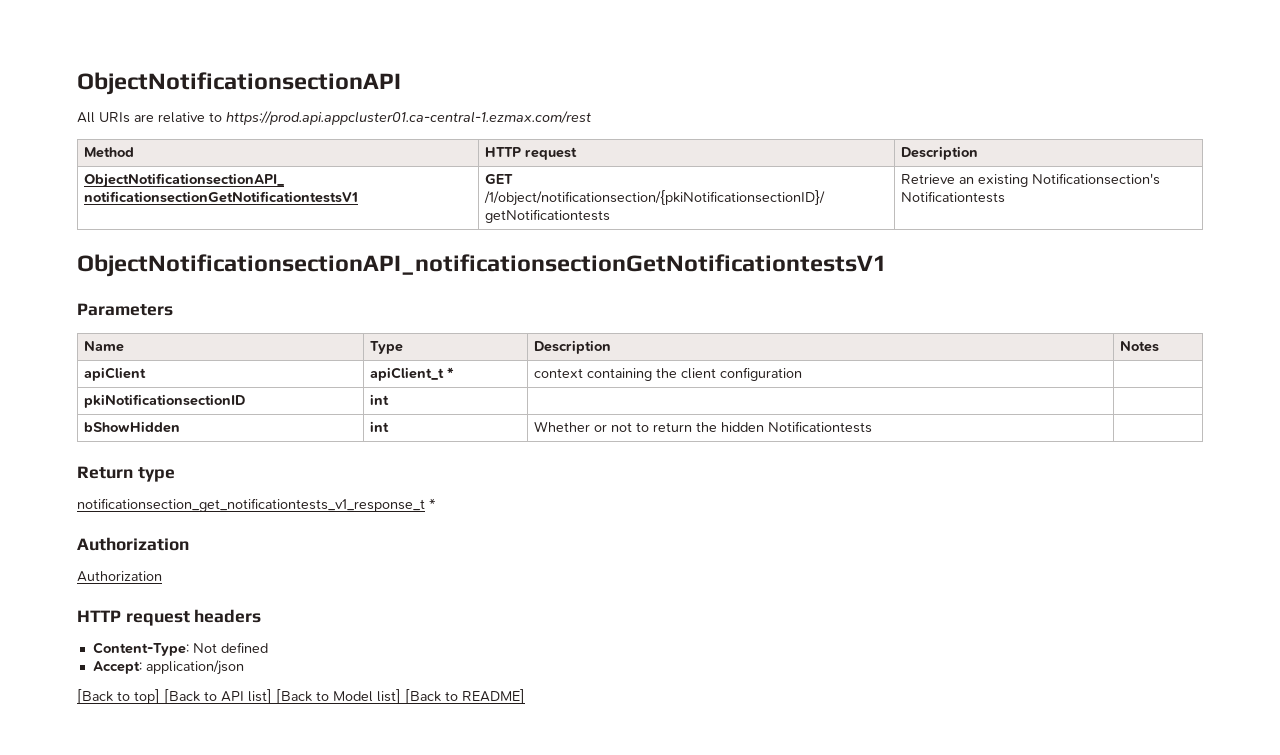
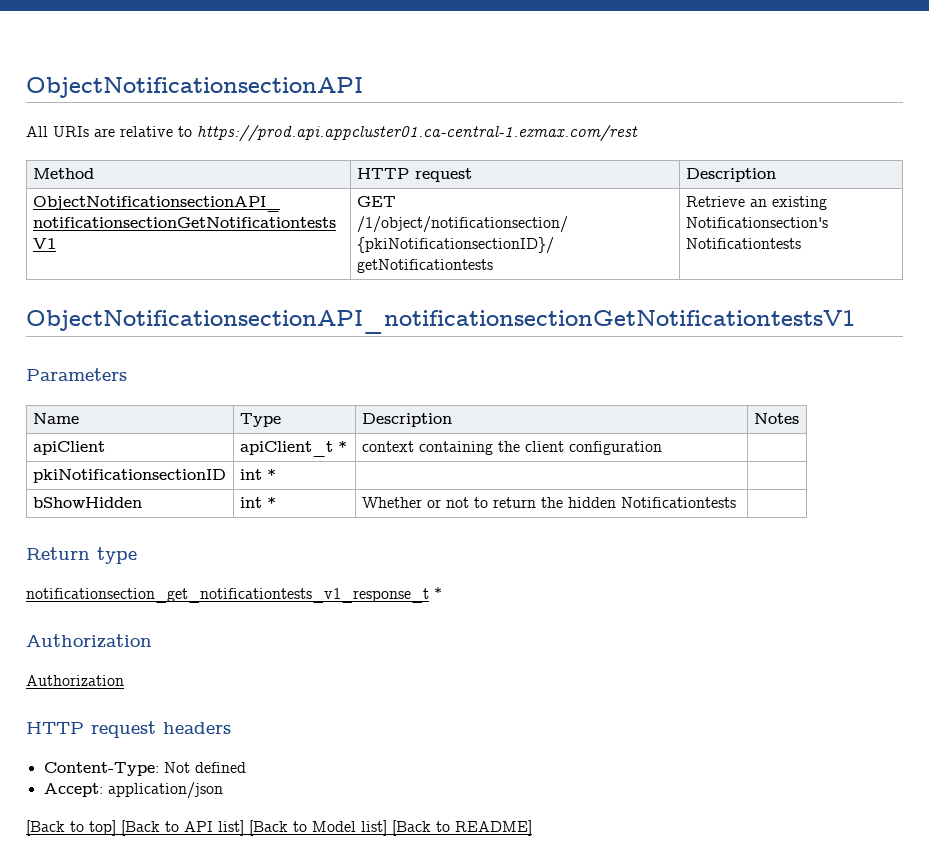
(390, 399) none -> [266,469,276,480] *
(390, 426) none -> [266,497,276,508] *

